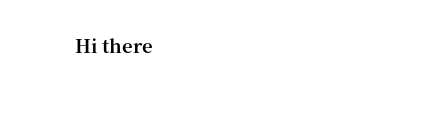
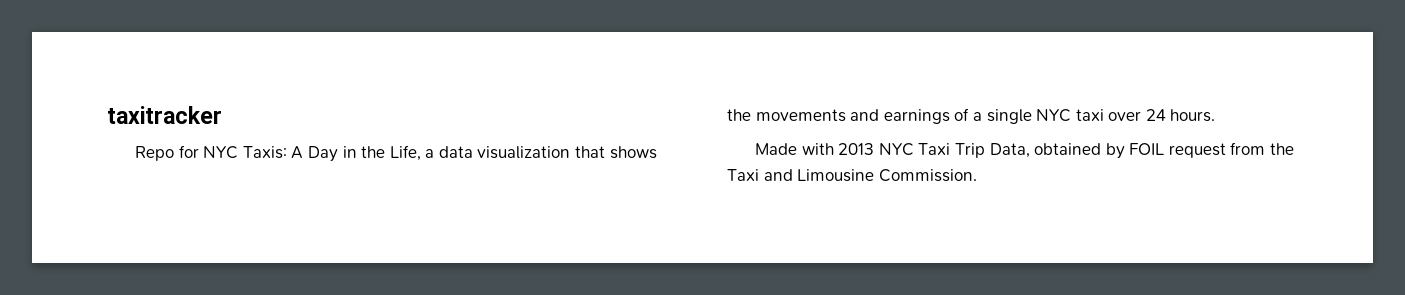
[75,38,153,53] Hi there -> [107,106,222,124] [134,145,657,162] [727,108,1216,124] [754,142,1295,159] [727,169,977,182] taxitracker // Repo for NYC Taxis: A Day in the Life, a data visualization that shows the movements and earnings of a single NYC taxi over 24 hours. // Made with 2013 NYC Taxi Trip Data, obtained by FOIL request from the Taxi and Limousine Commission.

